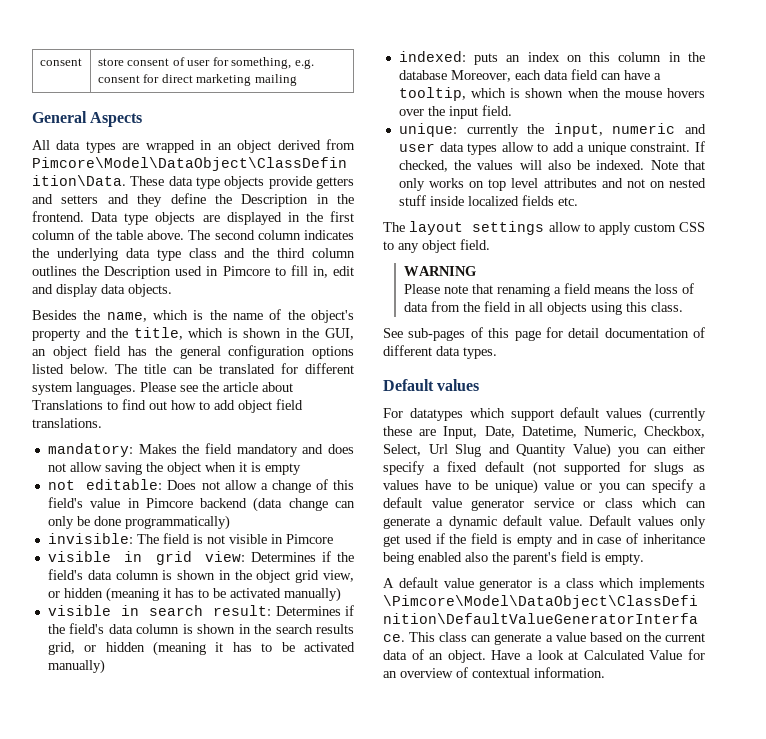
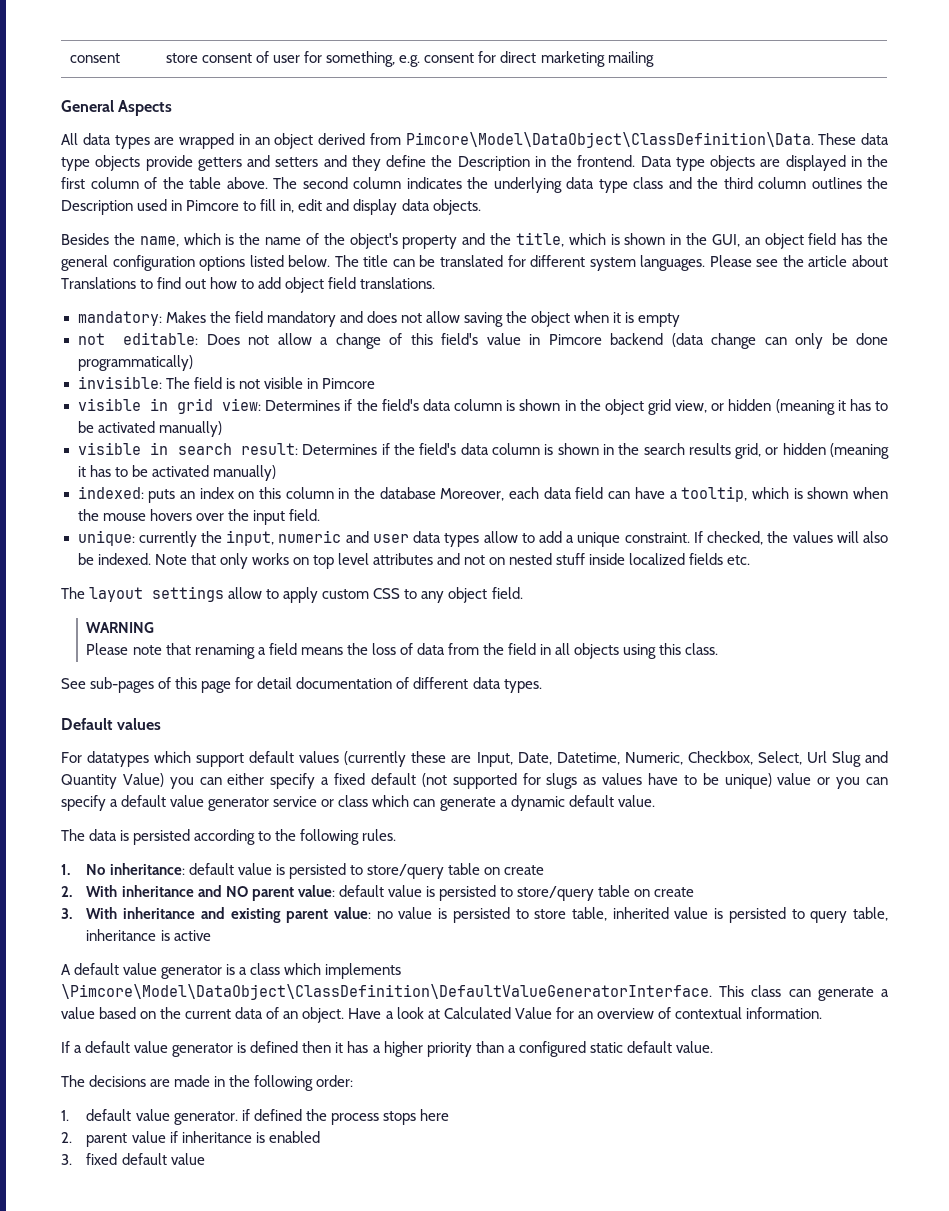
[589,515,706,529] [383,533,705,547] [383,551,644,565] Default values only get used if the field is empty and in case of inheritance being enabled also the parent's field is empty. -> [61,829,397,845] [61,863,544,879] [61,885,695,901] [61,907,889,923] [86,929,211,941] // The data is persisted according to the following rules. // 1. No inheritance: default value is persisted to store/query table on create // 2. With inheritance and NO parent value: default value is persisted to store/query table on create // 3. With inheritance and existing parent value: no value is persisted to store table, inherited value is persisted to query table, inheritance is active
(605, 672) none -> [61,1041,713,1057] [61,1075,354,1091] [61,1109,449,1125] [61,1131,320,1147] [61,1153,205,1165] // If a default value generator is defined then it has a higher priority than a configured static default value. // The decisions are made in the following order: // 1. default value generator. if defined the process stops here // 2. parent value if inheritance is enabled // 3. fixed default value

